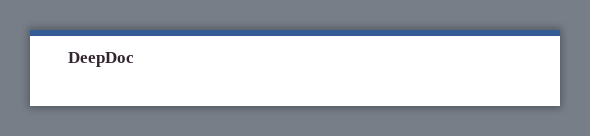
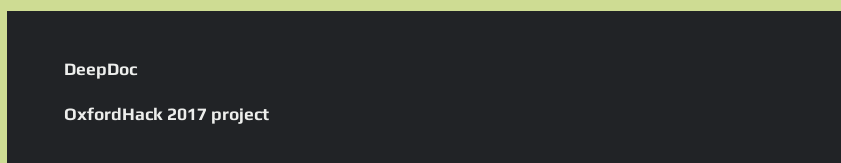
(134, 59) none -> [64,107,270,124] // OxfordHack 2017 project

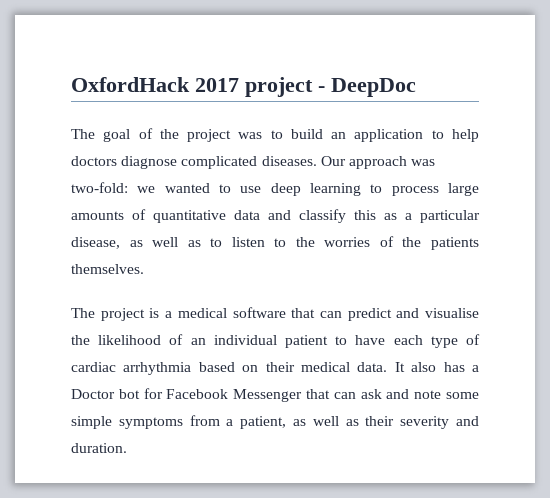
[64,63,138,79] DeepDoc // -> (71, 84) none
(270, 116) none -> [318,78,416,97] [71,128,479,142] [71,156,436,169] [71,182,479,196] [71,209,480,223] [71,236,479,250] [71,264,144,274] [71,307,479,321] [71,334,480,348] [71,362,479,375] [71,388,480,402] [71,415,480,429] [71,443,127,453] - DeepDoc // The goal of the project was to build an application to help doctors diagnose complicated diseases. Our approach was two-fold: we wanted to use deep learning to process large amounts of quantitative data and classify this as a particular disease, as well as to listen to the worries of the patients themselves. // The project is a medical software that can predict and visualise the likelihood of an individual patient to have each type of cardiac arrhythmia based on their medical data. It also has a Doctor bot for Facebook Messenger that can ask and note some simple symptoms from a patient, as well as their severity and duration.

